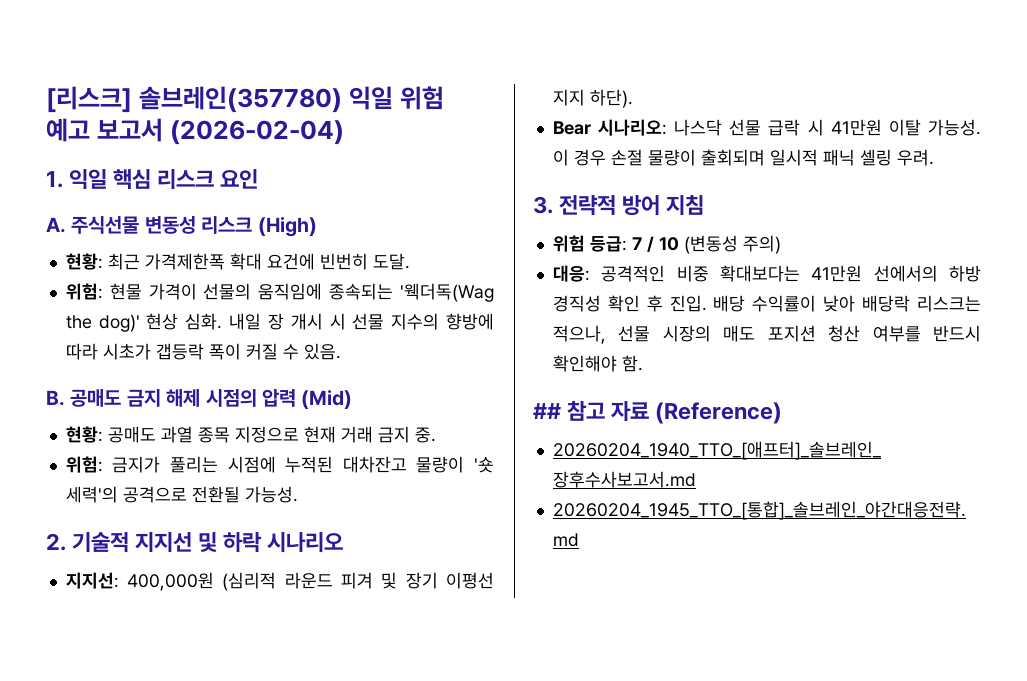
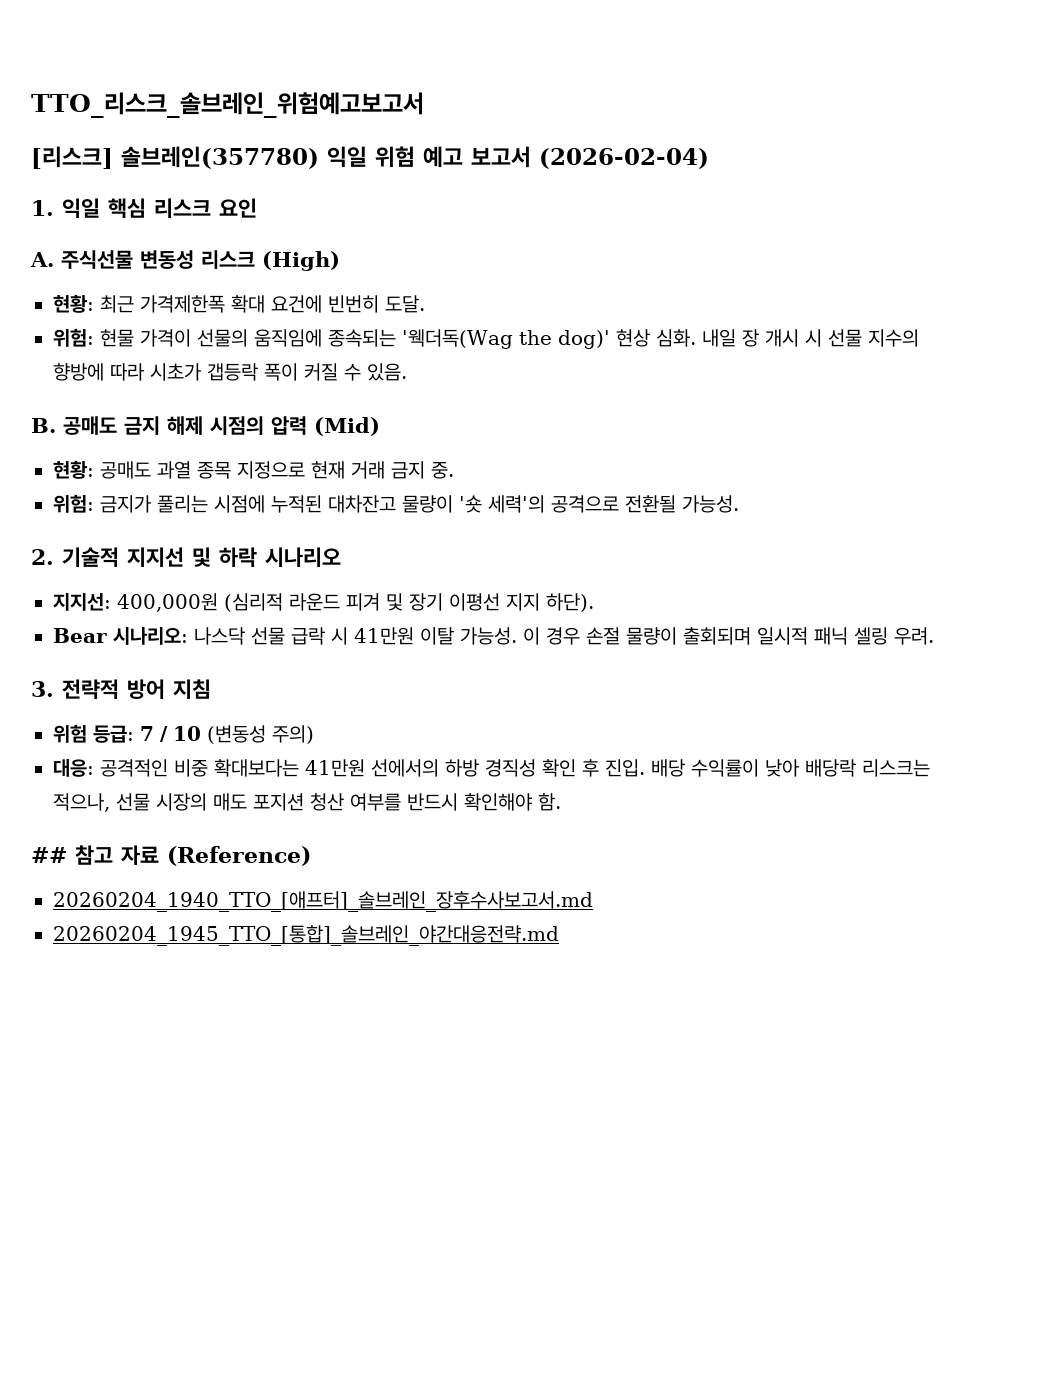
(46, 99) none -> [31,92,424,118] TTO_리스크_솔브레인_위험예고보고서 //

